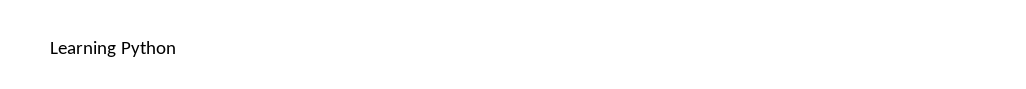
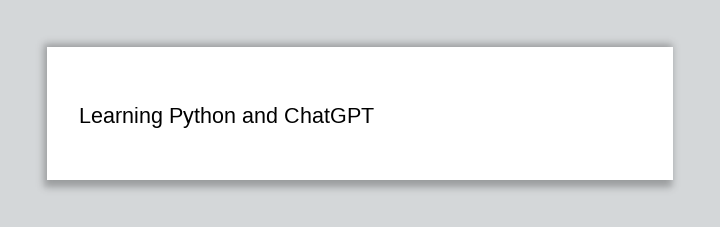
(176, 49) none -> [242,107,374,123] and ChatGPT

